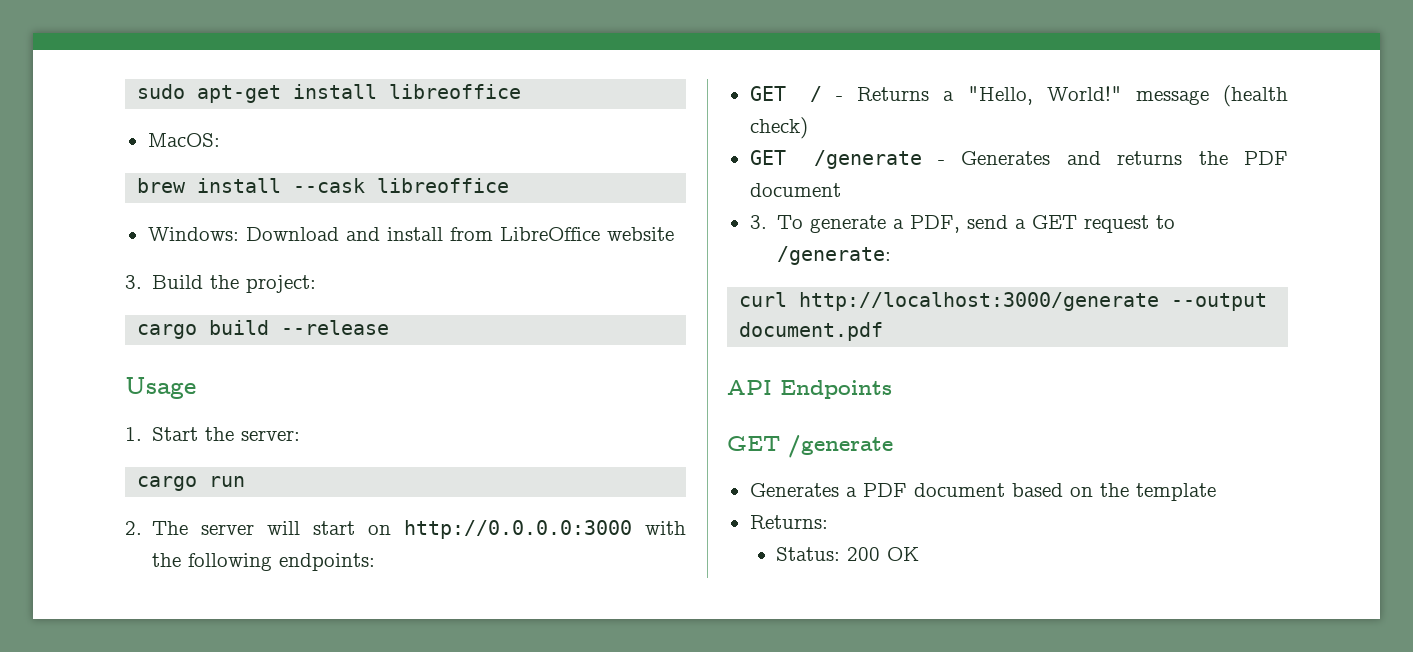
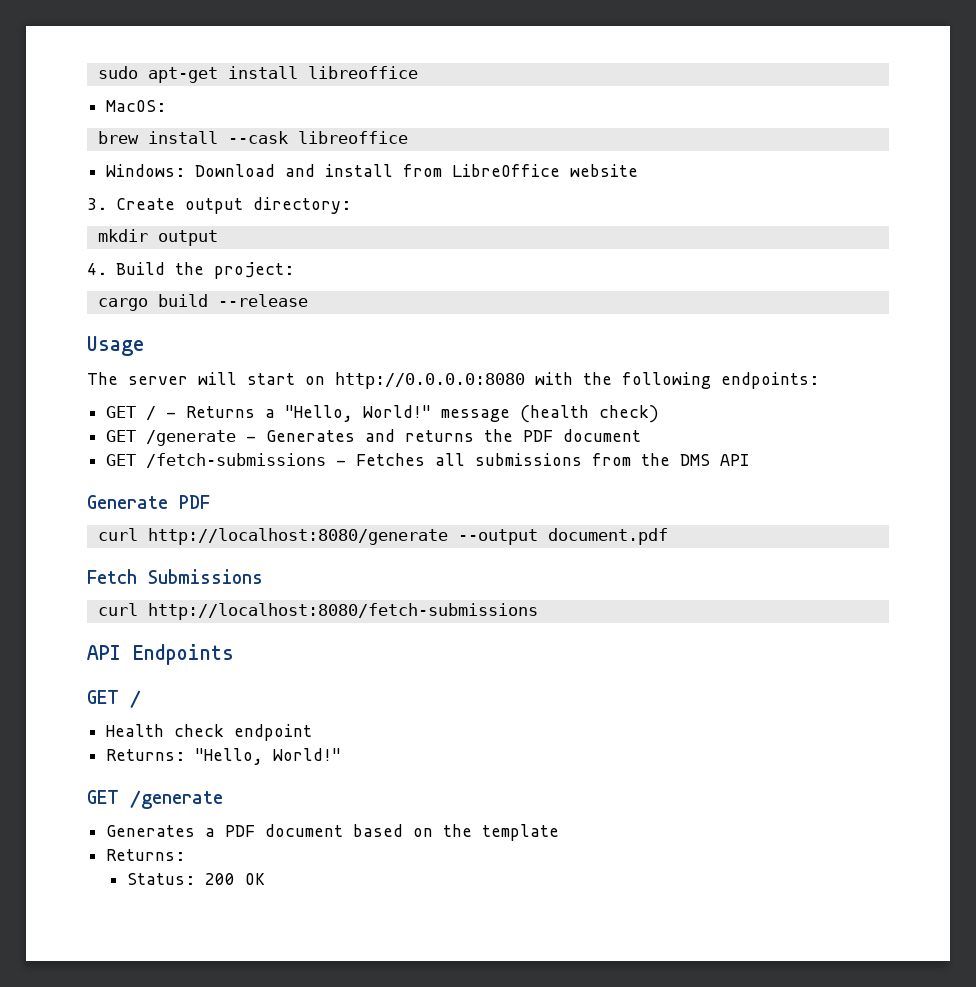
(142, 282) none -> [115,197,351,214] [97,229,218,246] [87,263,107,275] Create output directory: // mkdir output // 4.
[125,427,301,441] [137,476,246,491] [125,521,142,535] 1. Start the server: // cargo run // 2. -> (145, 346) none
[404,520,633,539] http://0.0.0.0:3000 -> [335,372,525,389] http://0.0.0.0:8080
[749,215,1175,233] [776,246,891,265] [739,292,1160,311] 3. To generate a PDF, send a GET request to /generate: // curl http://localhost:3000/generate -> [106,453,751,468] [87,495,210,509] [97,528,448,545] GET /fetch-submissions - Fetches all submissions from the DMS API // Generate PDF // curl http://localhost:8080/generate
[727,380,892,399] API Endpoints -> [87,569,263,584] [97,603,538,620] [87,644,234,665] [87,690,141,708] [106,724,313,741] [106,748,342,765] Fetch Submissions // curl http://localhost:8080/fetch-submissions // API Endpoints // GET / // Health check endpoint // Returns: "Hello, World!"

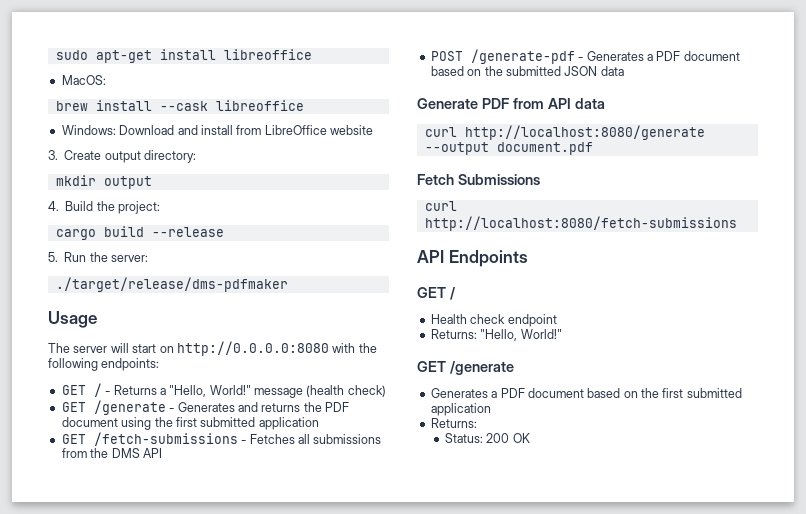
(308, 300) none -> [48,252,148,262] [55,277,288,292] // 5. Run the server: // ./target/release/dms-pdfmaker
(642, 435) none -> [121,417,319,430] using the first submitted application
(751, 460) none -> [430,49,740,64] [430,66,624,76] // POST /generate-pdf - Generates a PDF document based on the submitted JSON data
(210, 502) none -> [512,98,605,109] from API data
[482,824,560,841] template -> [662,388,742,398] [430,403,491,416] first submitted application

